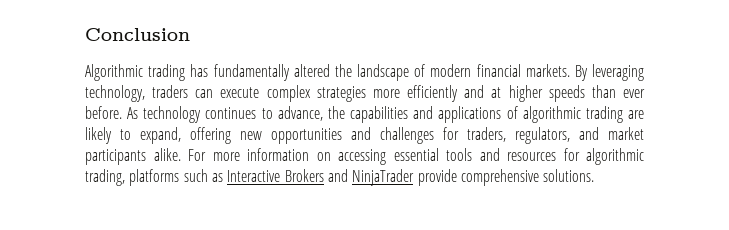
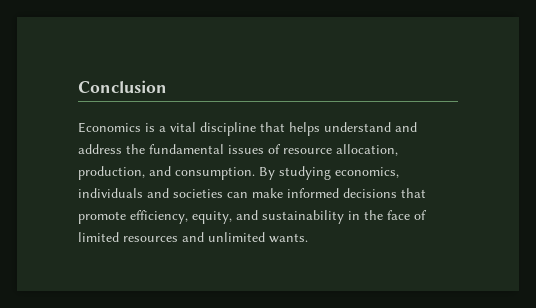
[85,64,644,81] [85,85,645,102] [85,106,644,123] [85,127,644,144] [85,148,644,165] [85,169,595,186] Algorithmic trading has fundamentally altered the landscape of modern financial markets. By leveraging technology, traders can execute complex strategies more efficiently and at higher speeds than ever before. As technology continues to advance, the capabilities and applications of algorithmic trading are likely to expand, offering new opportunities and challenges for traders, regulators, and market participants alike. For more information on accessing essential tools and resources for algorithmic trading, platforms such as Interactive Brokers and NinjaTrader provide comprehensive solutions. -> [78,122,417,136] [78,144,398,156] [78,166,399,180] [78,188,426,198] [78,210,427,224] [78,232,308,243] Economics is a vital discipline that helps understand and address the fundamental issues of resource allocation, production, and consumption. By studying economics, individuals and societies can make informed decisions that promote efficiency, equity, and sustainability in the face of limited resources and unlimited wants.

